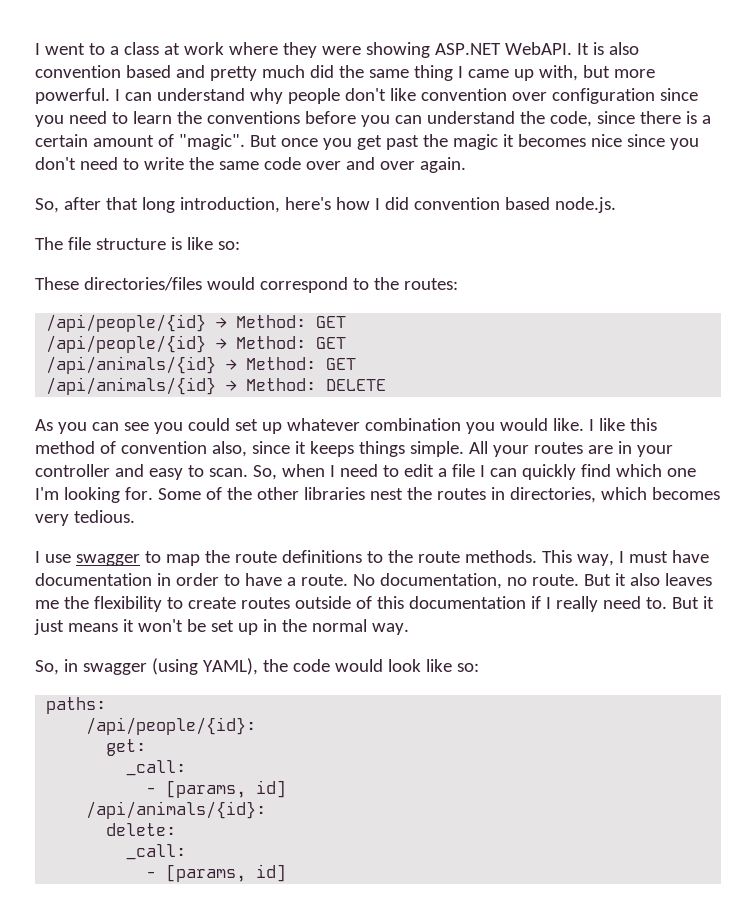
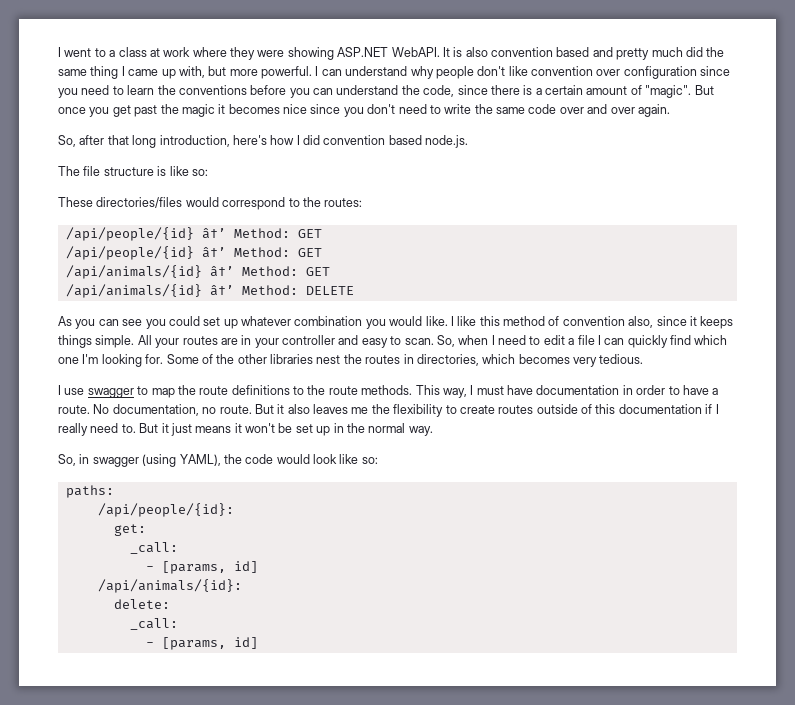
[216,317,228,328] → -> [201,228,226,239] â†’
[216,336,347,349] [46,356,357,374] [46,377,238,395] → Method: GET // /api/animals/{id} → Method: GET // /api/animals/{id} → -> [201,247,322,258] [65,265,330,279] [65,284,234,298] â†’ Method: GET // /api/animals/{id} â†’ Method: GET // /api/animals/{id} â†’

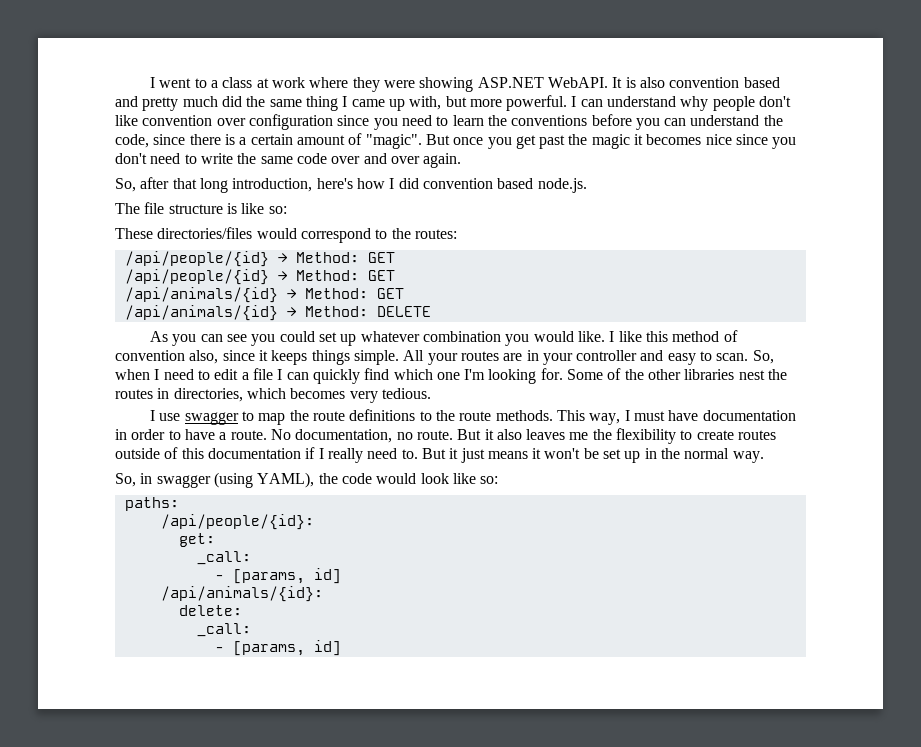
[201,228,226,239] â†’ -> [277,253,287,263] →
[201,247,322,258] [65,265,330,279] [65,284,234,298] â†’ Method: GET // /api/animals/{id} â†’ Method: GET // /api/animals/{id} â†’ -> [277,270,395,281] [124,287,404,303] [124,305,296,321] → Method: GET // /api/animals/{id} → Method: GET // /api/animals/{id} →

